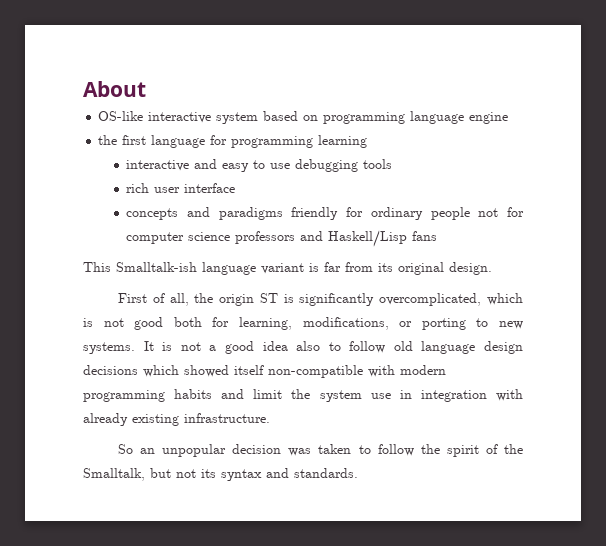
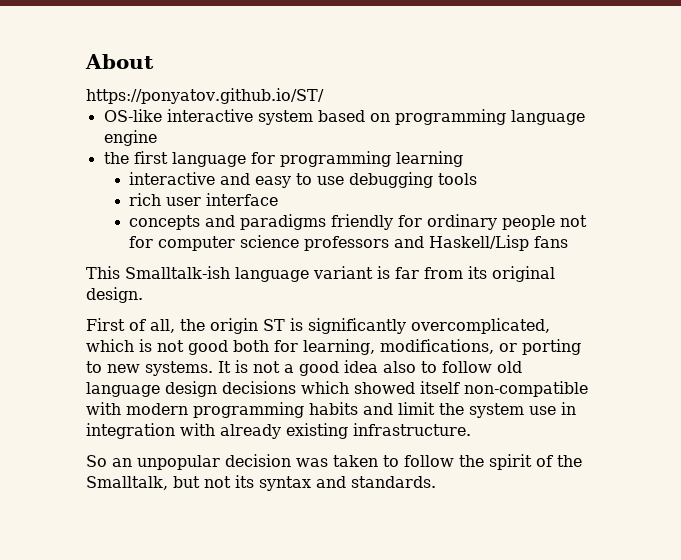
(146, 89) none -> [86,88,324,104] // https://ponyatov.github.io/ST/

